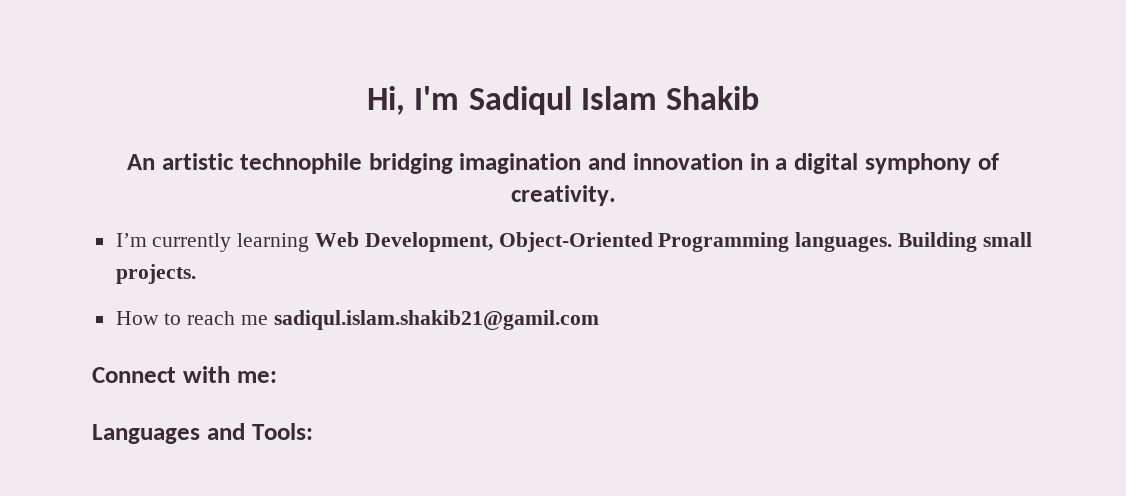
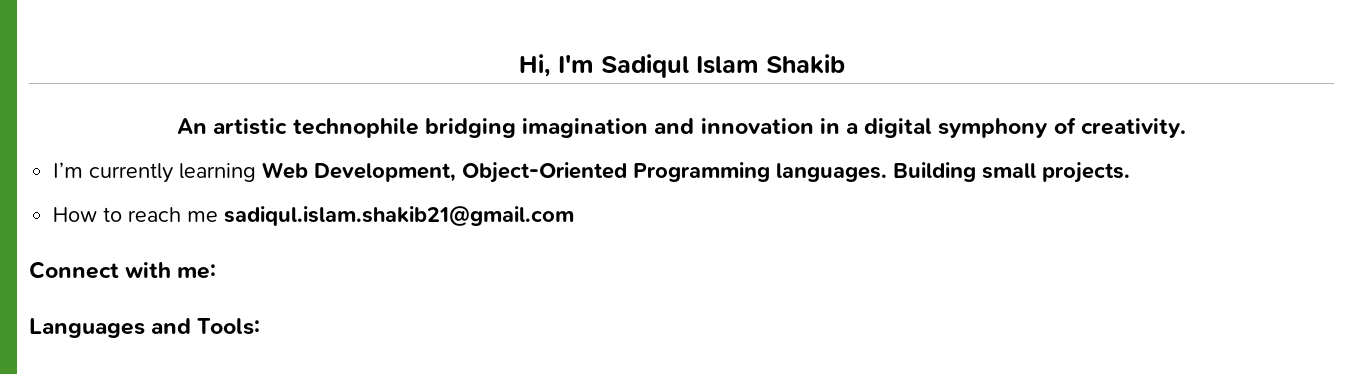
[273,310,599,330] sadiqul.islam.shakib21@gamil.com -> [224,206,575,226] sadiqul.islam.shakib21@gmail.com

